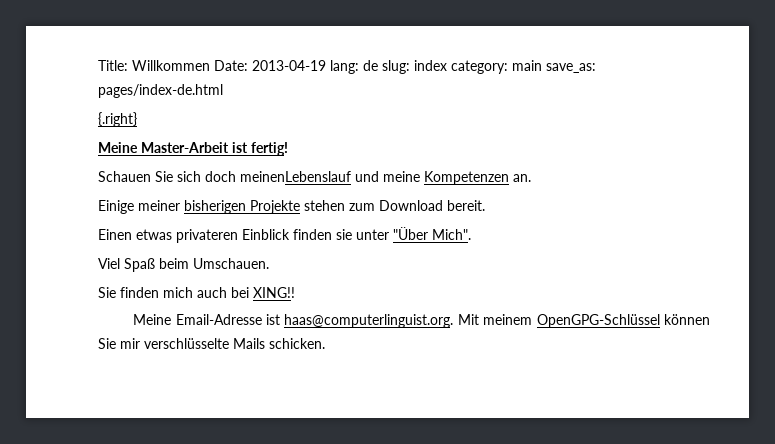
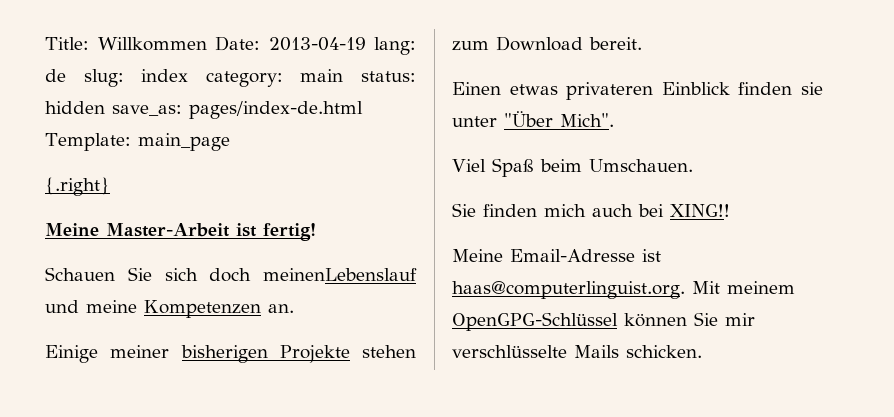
(542, 65) none -> [361,71,416,82] [45,101,105,114] status: hidden
(223, 91) none -> [45,133,230,151] Template: main_page

